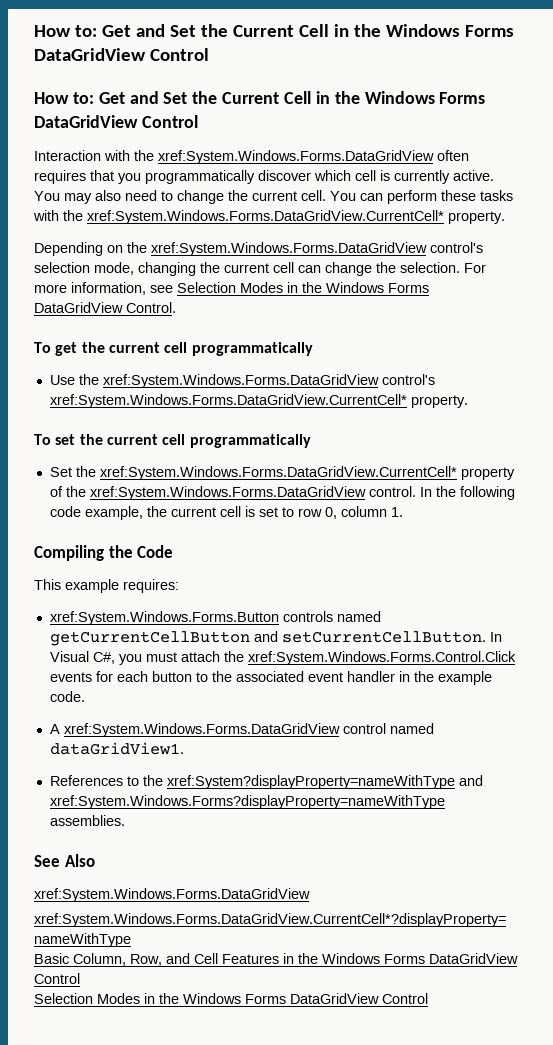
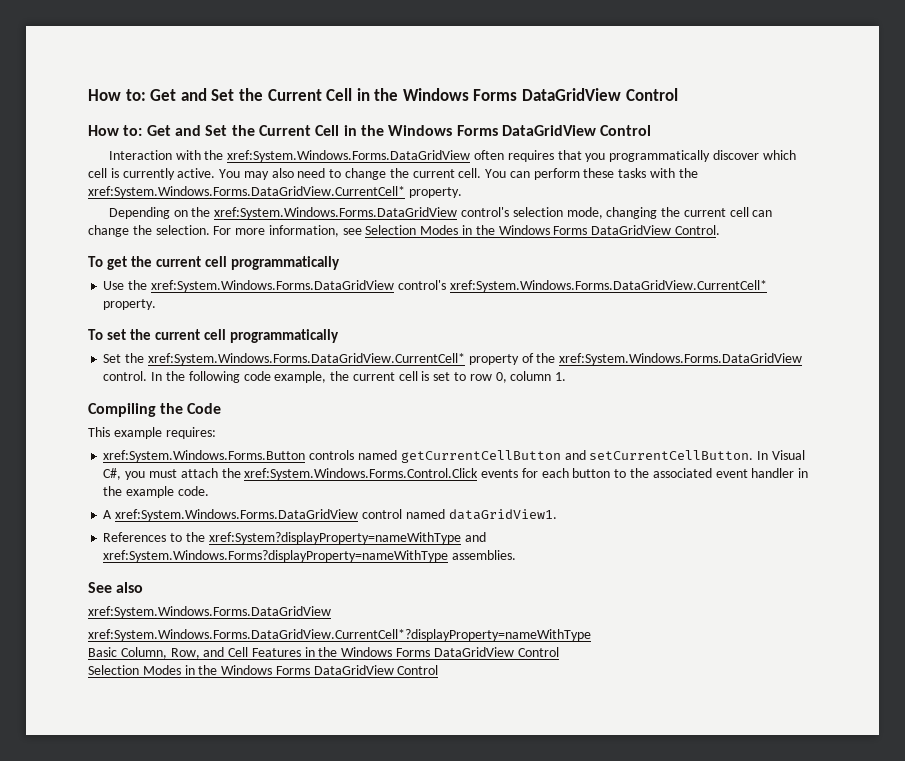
[64,854,95,867] Also -> [116,582,144,593] also

